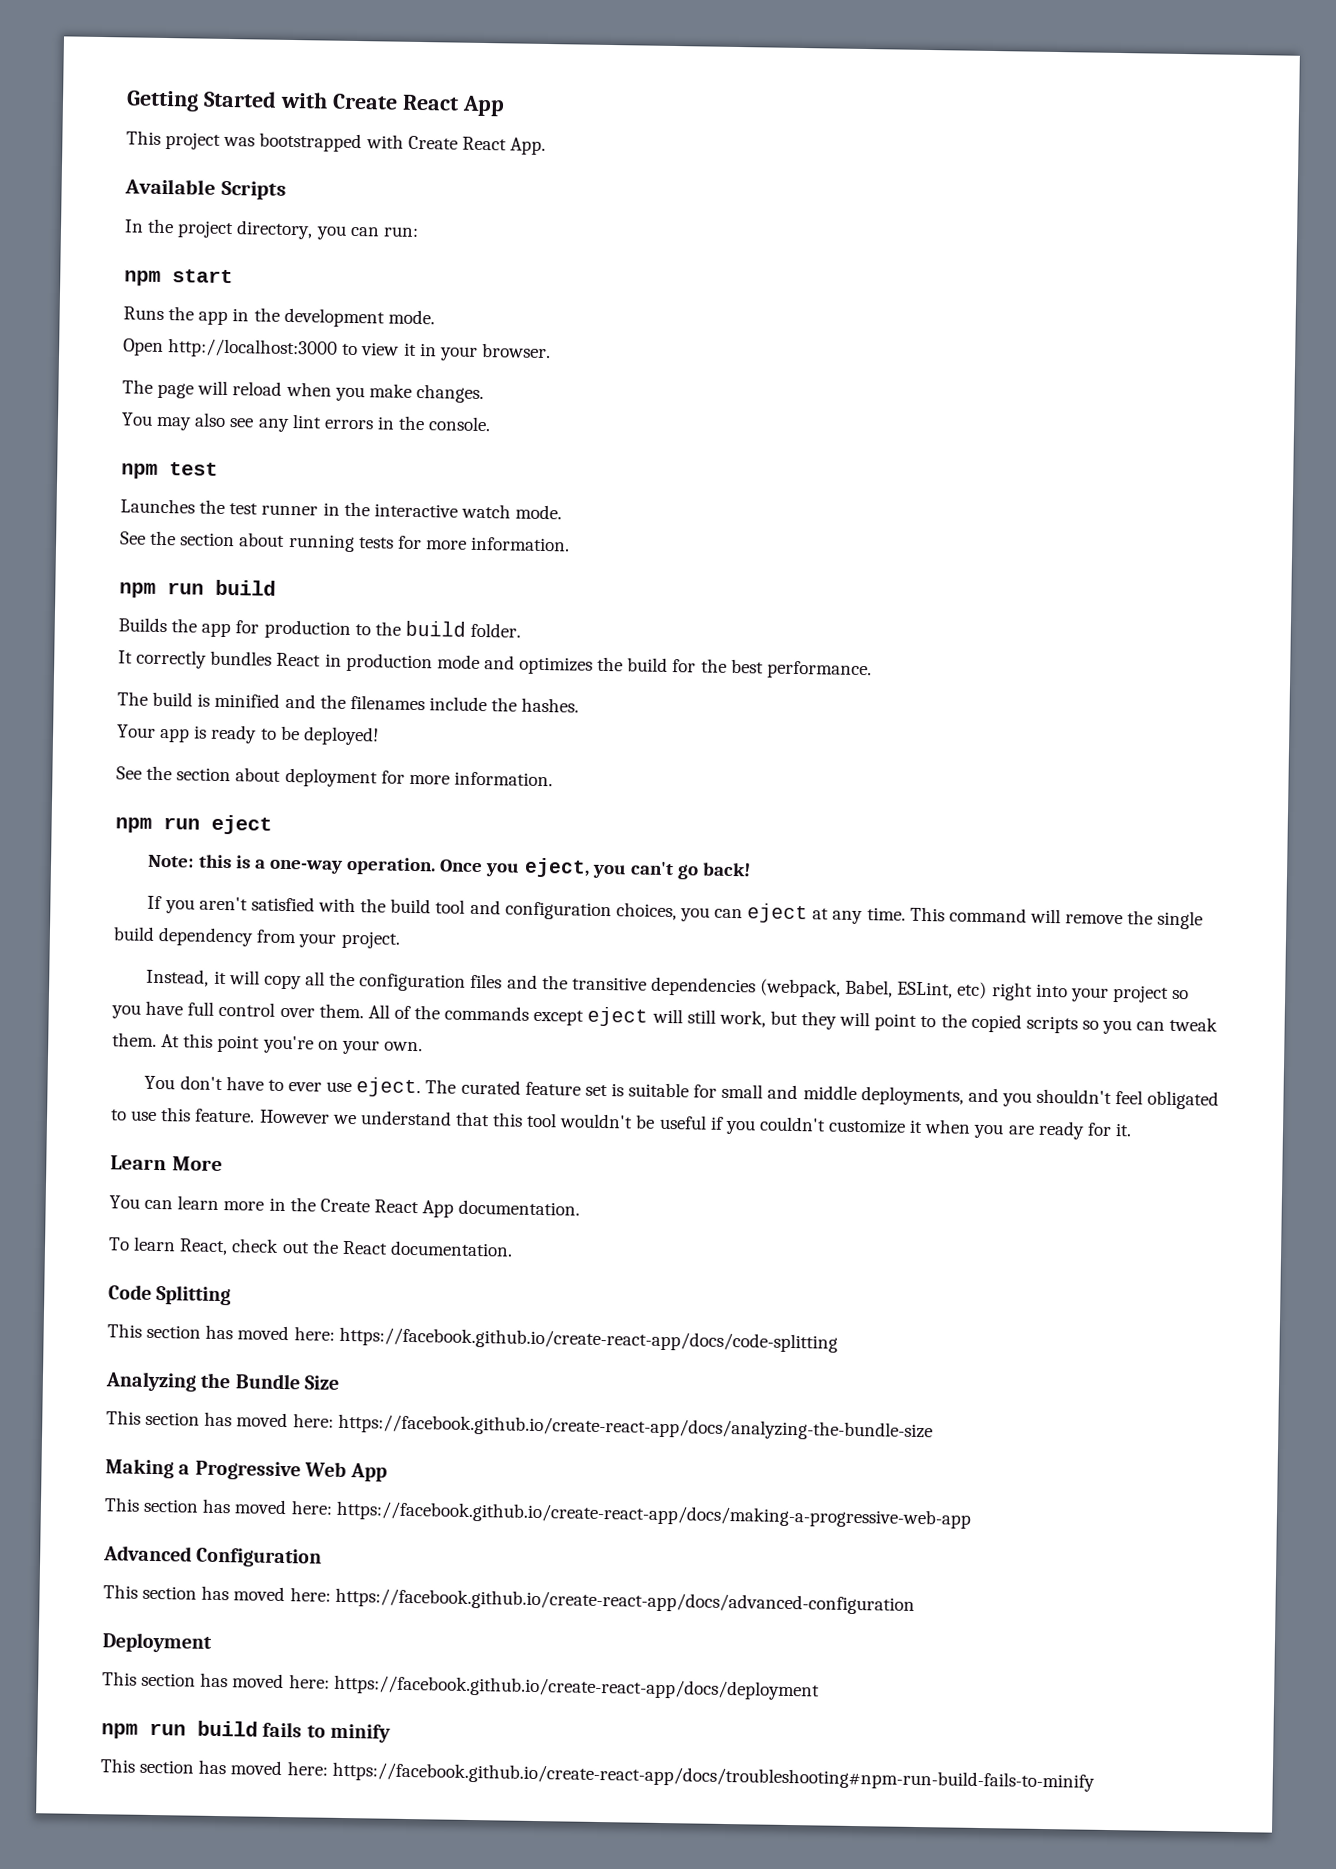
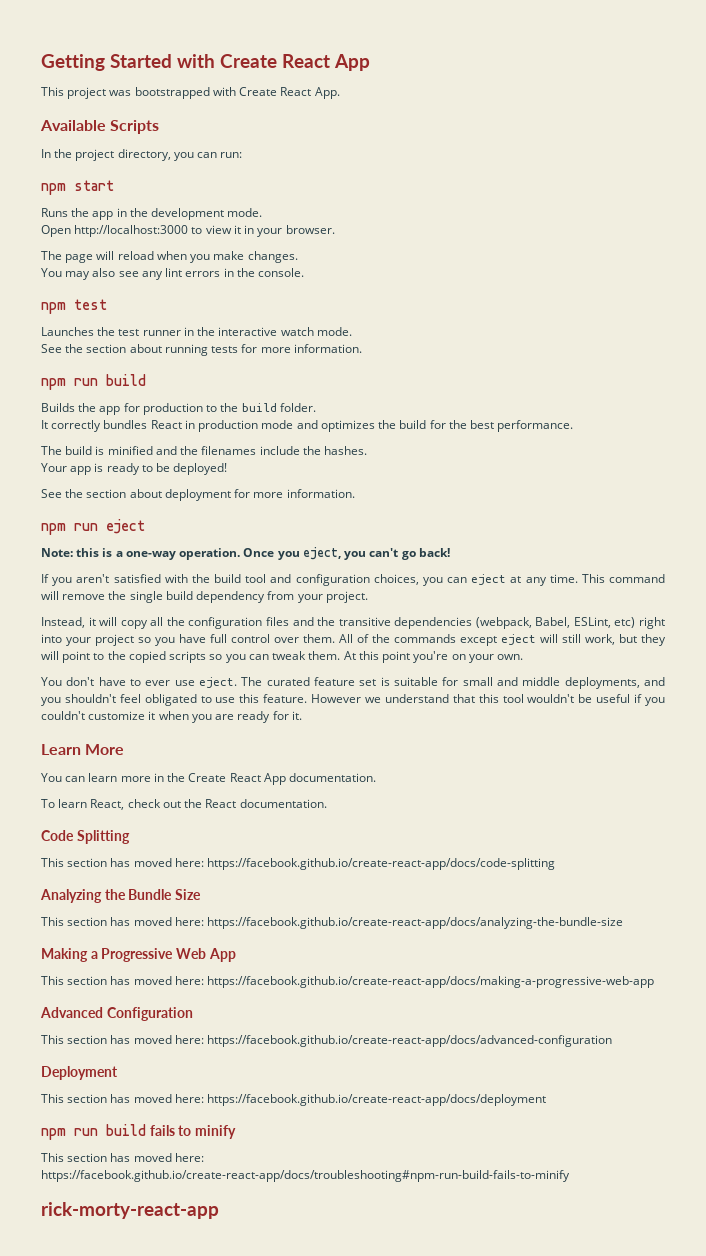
(1095, 1776) none -> [41,1202,219,1219] // rick-morty-react-app

